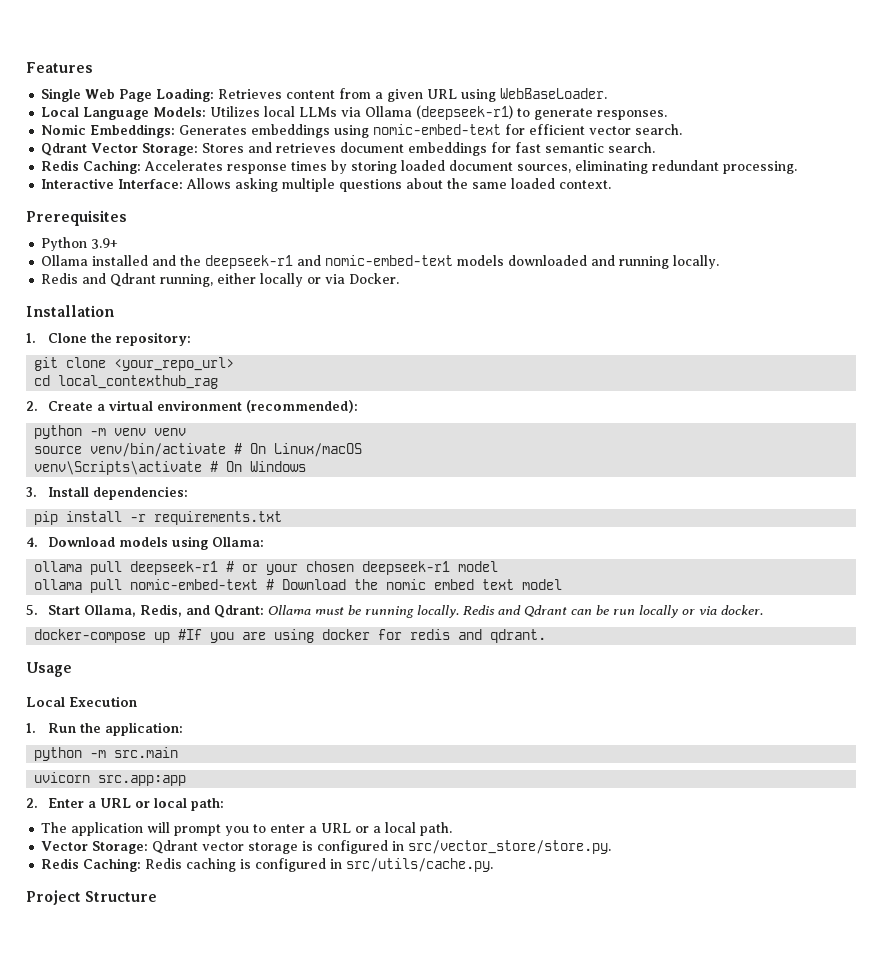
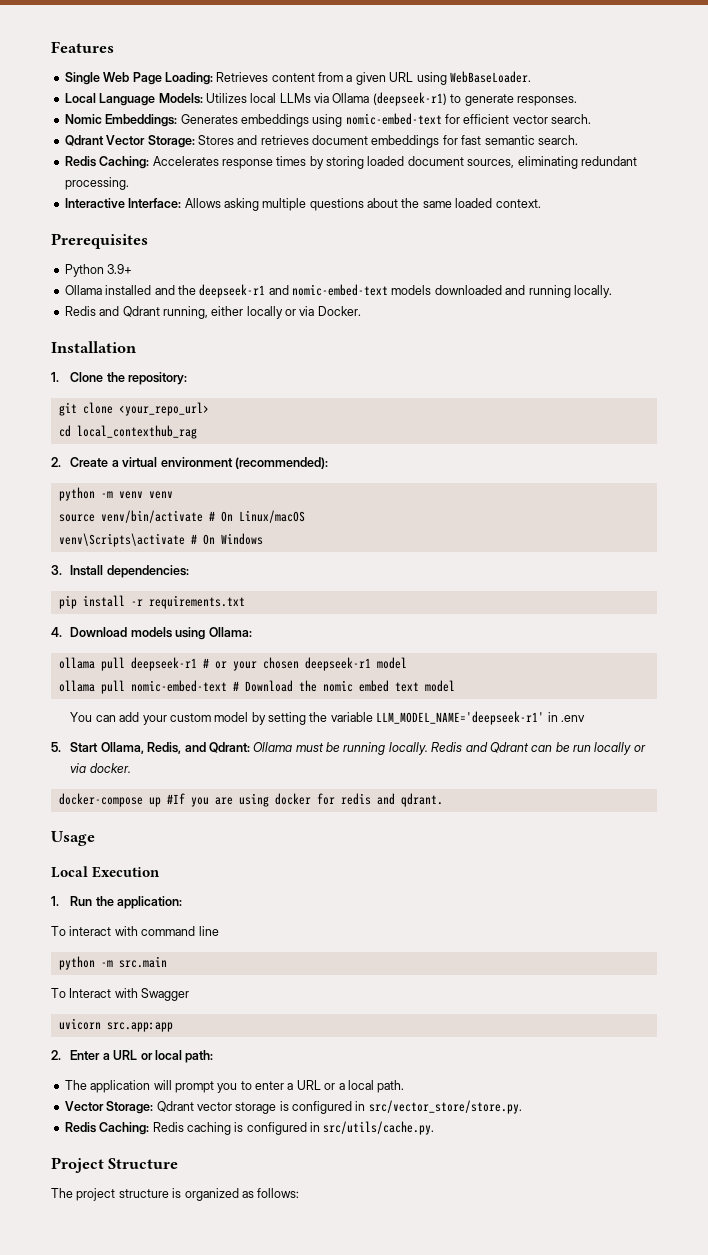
(563, 584) none -> [70,711,585,725] // You can add your custom model by setting the variable LLM_MODEL_NAME='deepseek-r1' in .env
(184, 729) none -> [51,926,219,936] // To interact with command line
(179, 752) none -> [51,988,190,1001] // To Interact with Swagger
(158, 896) none -> [51,1188,300,1201] // The project structure is organized as follows:

